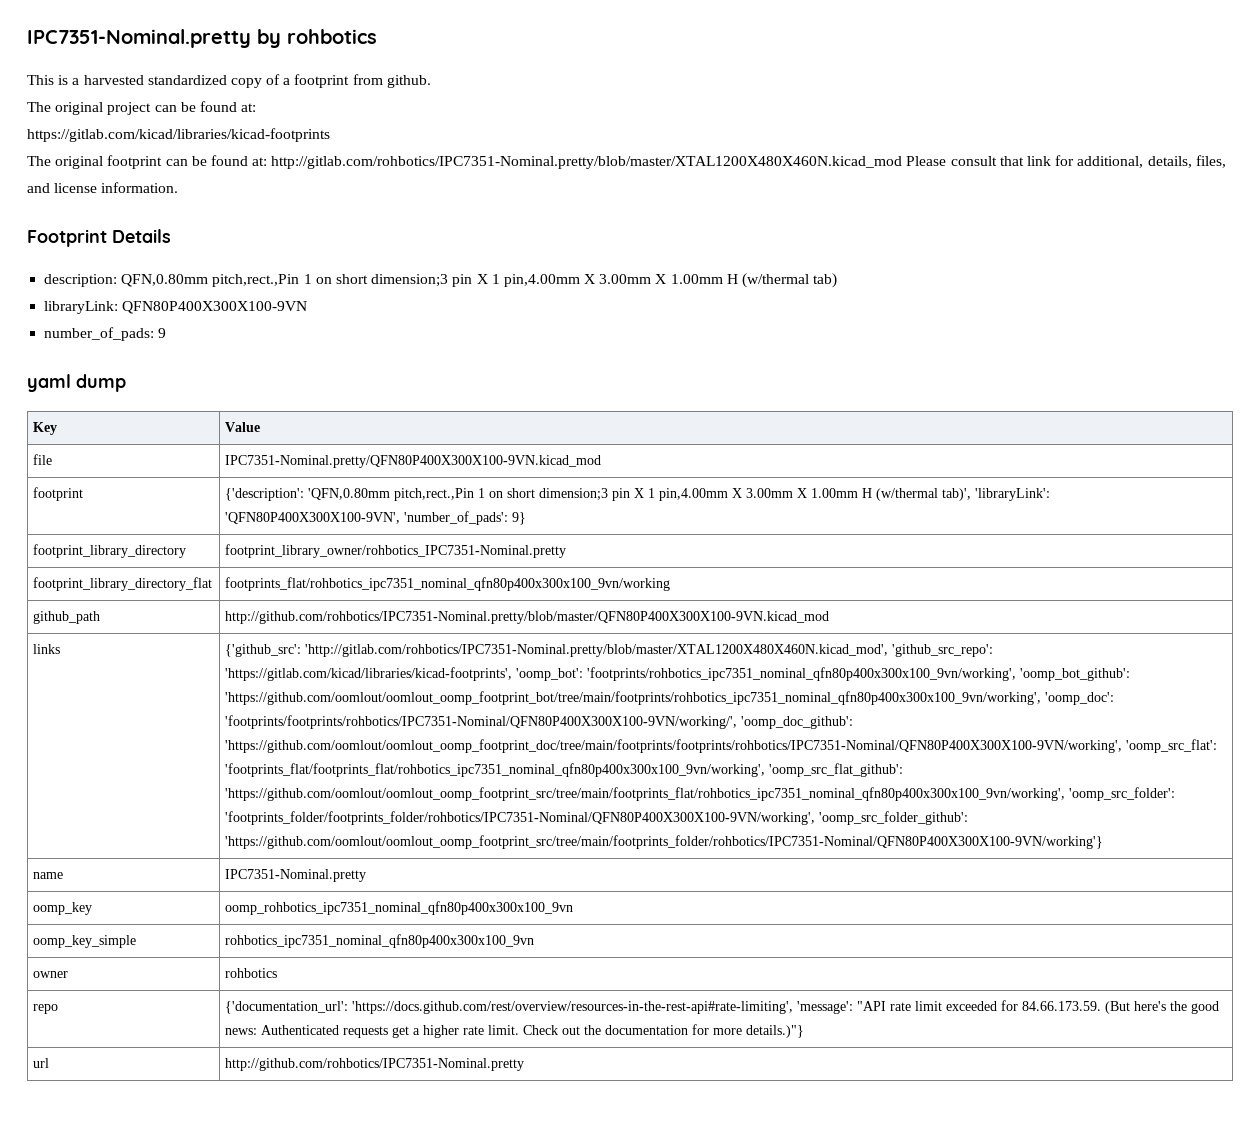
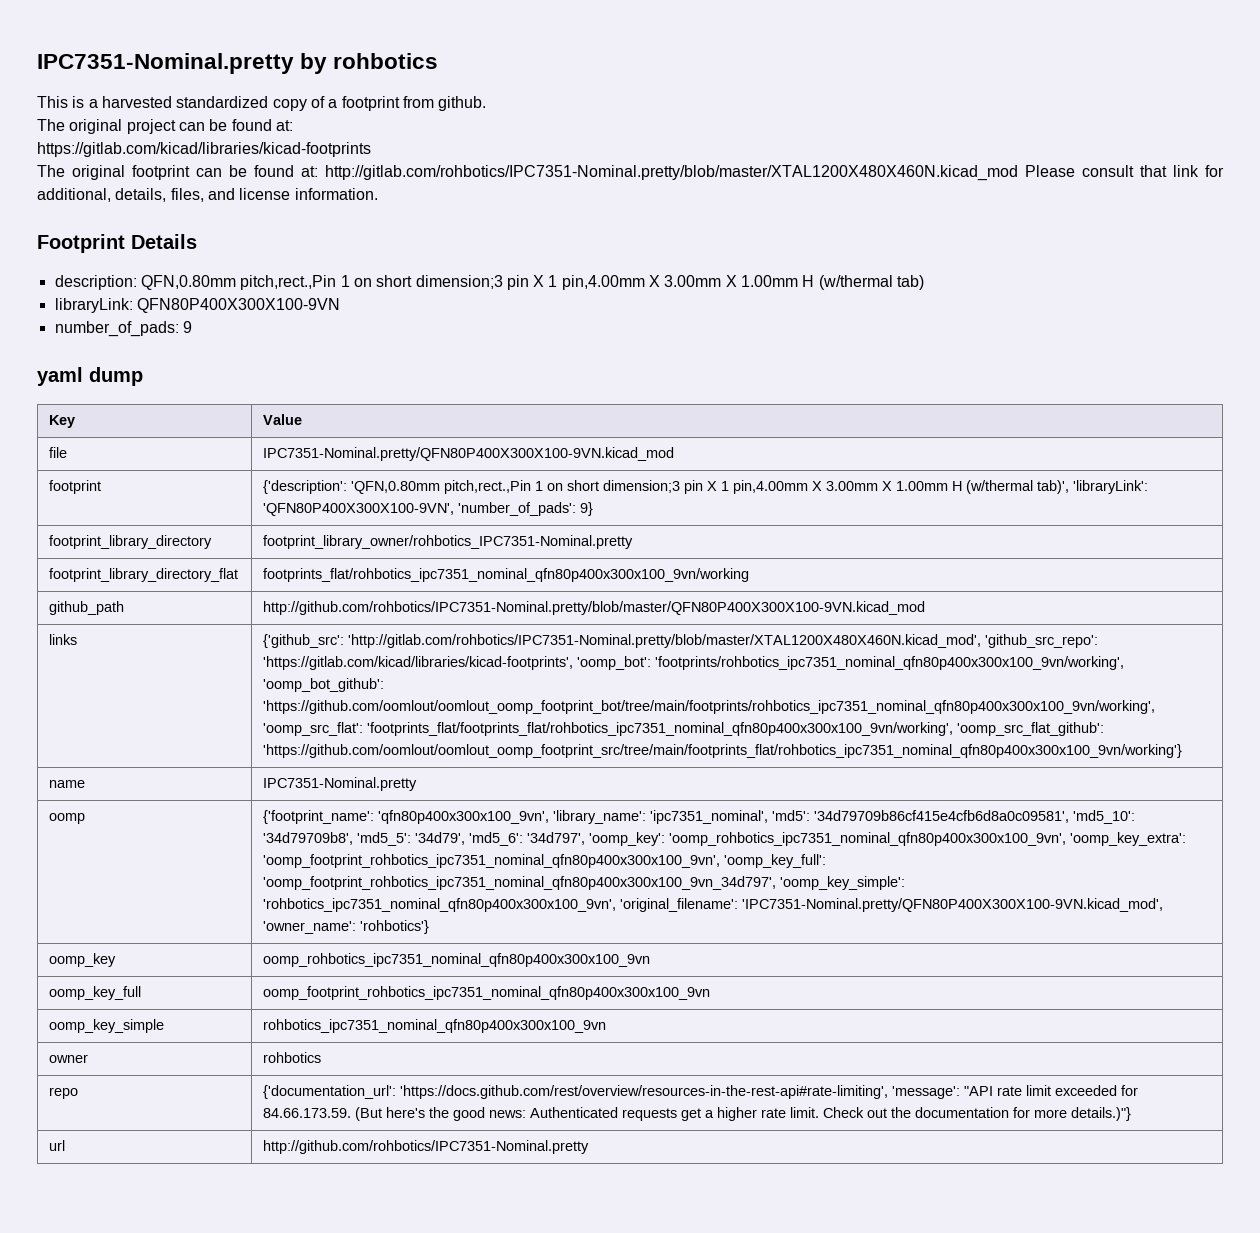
[1045,692,1115,705] [225,715,854,729] [225,739,1218,753] [225,763,904,777] [225,787,1176,801] [225,811,969,825] [225,835,1104,849] [33,872,64,879] [225,869,367,882] 'oomp_doc': 'footprints/footprints/rohbotics/IPC7351-Nominal/QFN80P400X300X100-9VN/working/', 'oomp_doc_github': 'https://github.com/oomlout/oomlout_oomp_footprint_doc/tree/main/footprints/footprints/rohbotics/IPC7351-Nominal/QFN80P400X300X100-9VN/working', 'oomp_src_flat': 'footprints_flat/footprints_flat/rohbotics_ipc7351_nominal_qfn80p400x300x100_9vn/working', 'oomp_src_flat_github': 'https://github.com/oomlout/oomlout_oomp_footprint_src/tree/main/footprints_flat/rohbotics_ipc7351_nominal_qfn80p400x300x100_9vn/working', 'oomp_src_folder': 'footprints_folder/footprints_folder/rohbotics/IPC7351-Nominal/QFN80P400X300X100-9VN/working', 'oomp_src_folder_github': 'https://github.com/oomlout/oomlout_oomp_footprint_src/tree/main/footprints_folder/rohbotics/IPC7351-Nominal/QFN80P400X300X100-9VN/working'} // name | IPC7351-Nominal.pretty -> [263,722,1105,736] [263,744,1183,758] [49,780,86,788] [263,777,418,791] [49,813,86,824] [263,810,1136,824] [263,832,1187,846] [263,854,827,868] [263,876,906,890] [263,898,1164,912] [263,920,430,934] 'oomp_src_flat': 'footprints_flat/footprints_flat/rohbotics_ipc7351_nominal_qfn80p400x300x100_9vn/working', 'oomp_src_flat_github': 'https://github.com/oomlout/oomlout_oomp_footprint_src/tree/main/footprints_flat/rohbotics_ipc7351_nominal_qfn80p400x300x100_9vn/working'} // name | IPC7351-Nominal.pretty // oomp | {'footprint_name': 'qfn80p400x300x100_9vn', 'library_name': 'ipc7351_nominal', 'md5': '34d79709b86cf415e4cfb6d8a0c09581', 'md5_10': '34d79709b8', 'md5_5': '34d79', 'md5_6': '34d797', 'oomp_key': 'oomp_rohbotics_ipc7351_nominal_qfn80p400x300x100_9vn', 'oomp_key_extra': 'oomp_footprint_rohbotics_ipc7351_nominal_qfn80p400x300x100_9vn', 'oomp_key_full': 'oomp_footprint_rohbotics_ipc7351_nominal_qfn80p400x300x100_9vn_34d797', 'oomp_key_simple': 'rohbotics_ipc7351_nominal_qfn80p400x300x100_9vn', 'original_filename': 'IPC7351-Nominal.pretty/QFN80P400X300X100-9VN.kicad_mod', 'owner_name': 'rohbotics'}
(574, 908) none -> [49,986,142,1000] [263,986,711,1000] // oomp_key_full | oomp_footprint_rohbotics_ipc7351_nominal_qfn80p400x300x100_9vn

